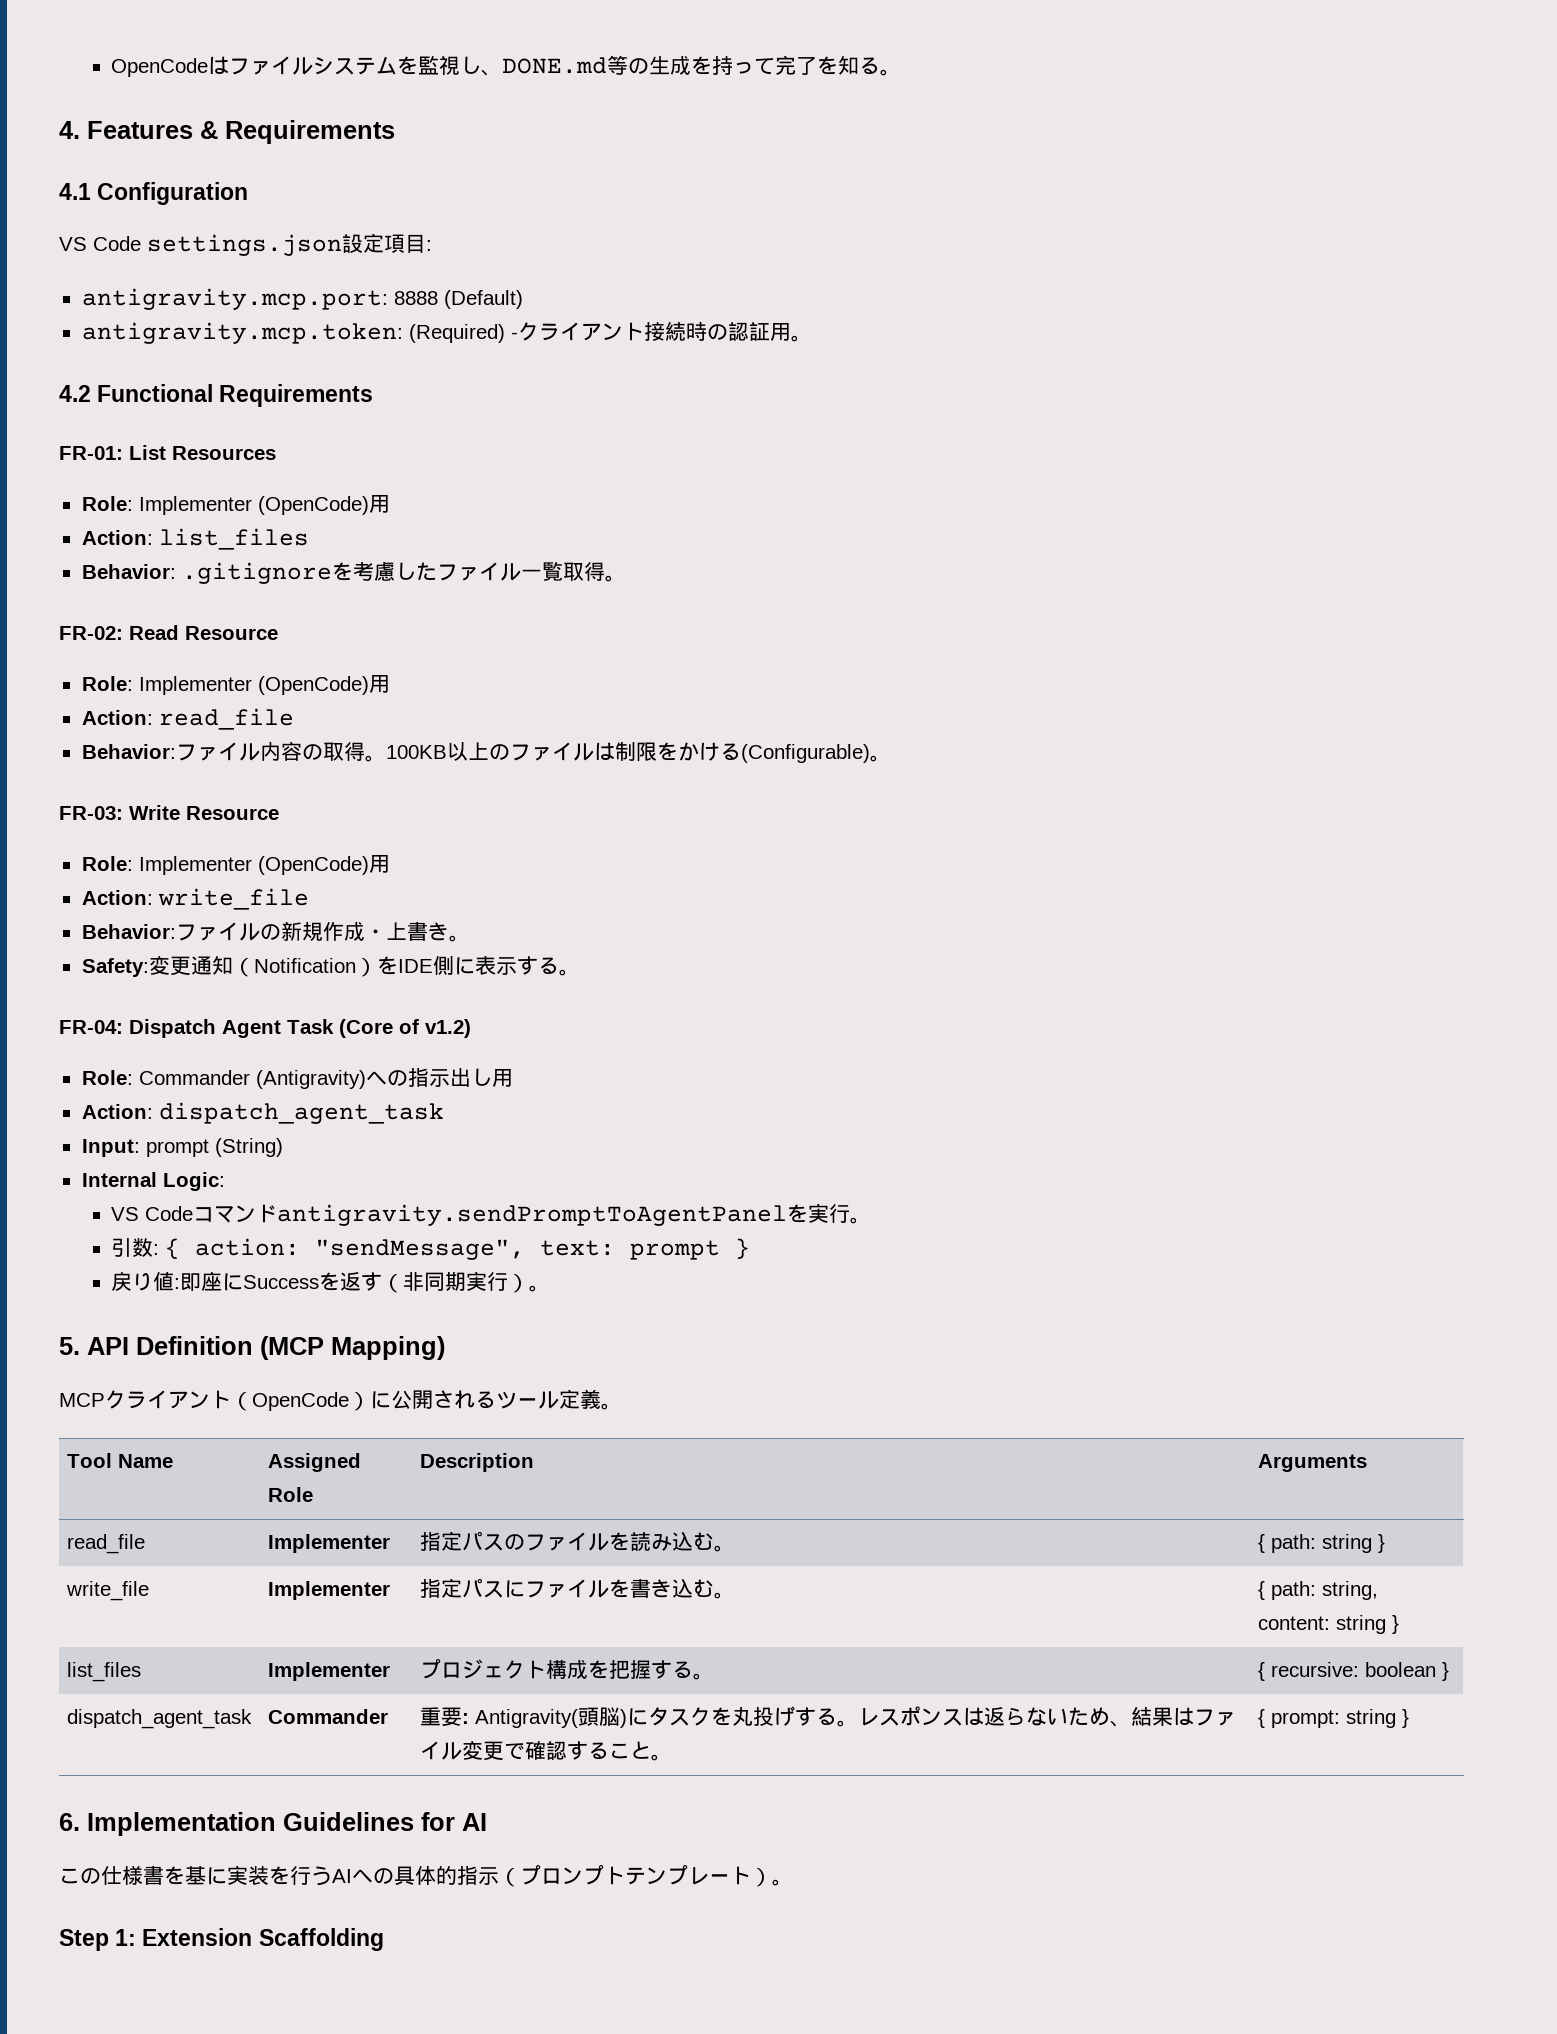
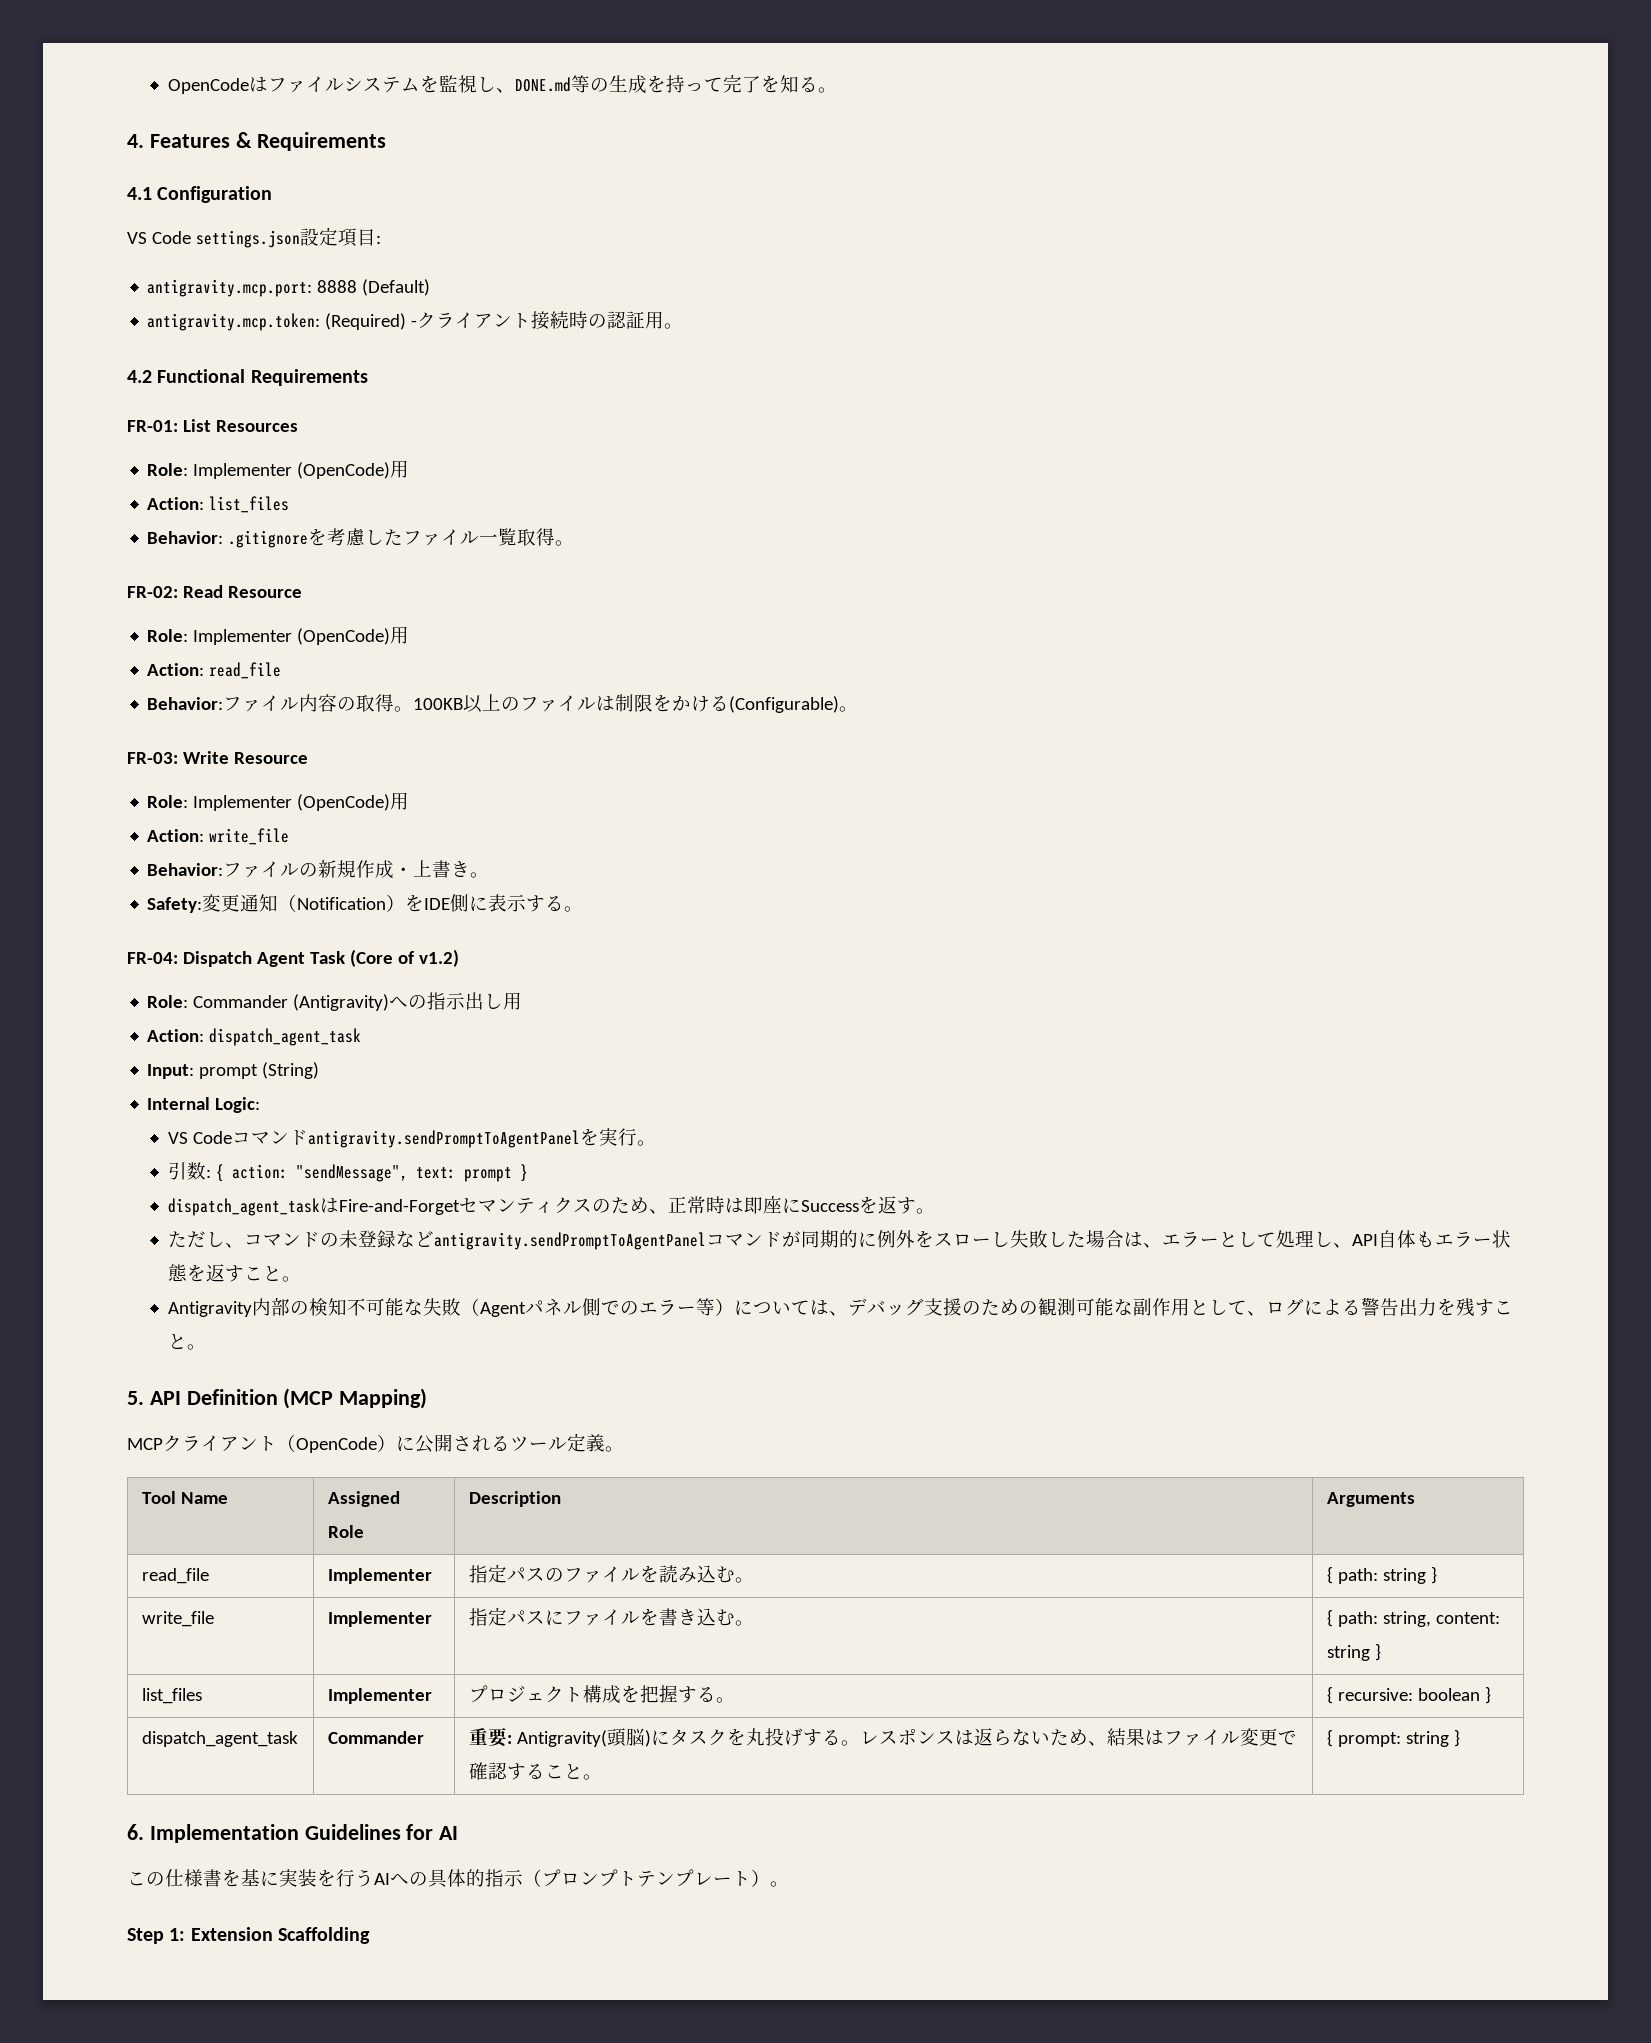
[111,1271,530,1293] 戻り値:即座にSuccessを返す（非同期実行） -> [168,1195,936,1216] [168,1230,1512,1250] [168,1264,302,1282] [168,1297,1514,1317] [168,1334,188,1349] dispatch_agent_taskはFire-and-Forgetセマンティクスのため、正常時は即座にSuccessを返す。 // ただし、コマンドの未登録などantigravity.sendPromptToAgentPanelコマンドが同期的に例外をスローし失敗した場合は、エラーとして処理し、API自体もエラー状態を返すこと。 // Antigravity内部の検知不可能な失敗（Agentパネル側でのエラー等）については、デバッグ支援のための観測可能な副作用として、ログによる警告出力を残すこと

